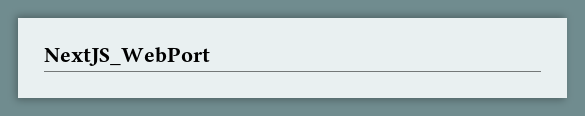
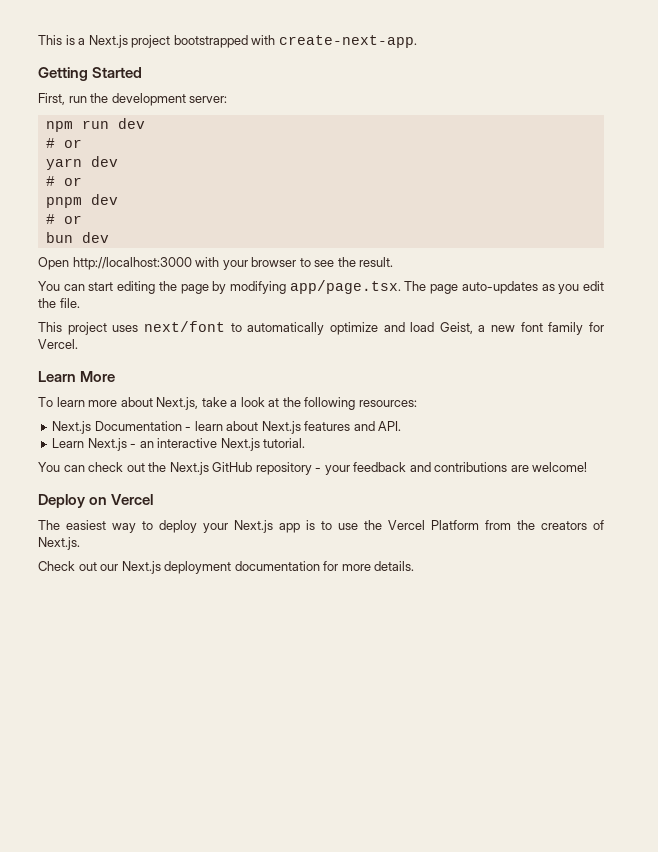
[44,47,210,66] NextJS_WebPort -> [38,35,417,48] [38,67,143,81] [38,93,228,106] [45,118,145,132] [45,138,82,148] [45,156,118,170] [45,176,82,186] [45,194,118,208] [45,214,82,224] [45,232,109,243] [38,257,394,270] [38,280,604,294] [38,298,80,308] [38,321,605,335] [38,339,78,349] [38,371,116,382] [38,397,417,410] [52,421,402,434] [52,438,306,451] [38,462,588,475] [38,494,154,508] [38,520,604,533] [38,537,80,550] [38,561,415,574] This is a Next.js project bootstrapped with create-next-app. // Getting Started // First, run the development server: // npm run dev // # or // yarn dev // # or // pnpm dev // # or // bun dev // Open http://localhost:3000 with your browser to see the result. // You can start editing the page by modifying app/page.tsx. The page auto-updates as you edit the file. // This project uses next/font to automatically optimize and load Geist, a new font family for Vercel. // Learn More // To learn more about Next.js, take a look at the following resources: // Next.js Documentation - learn about Next.js features and API. // Learn Next.js - an interactive Next.js tutorial. // You can check out the Next.js GitHub repository - your feedback and contributions are welcome! // Deploy on Vercel // The easiest way to deploy your Next.js app is to use the Vercel Platform from the creators of Next.js. // Check out our Next.js deployment documentation for more details.

